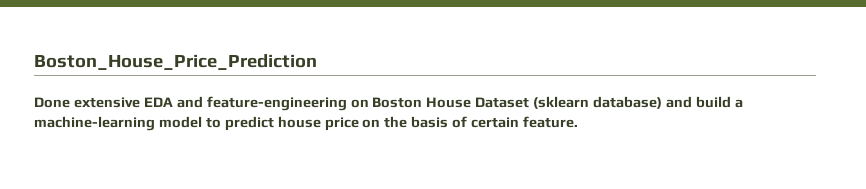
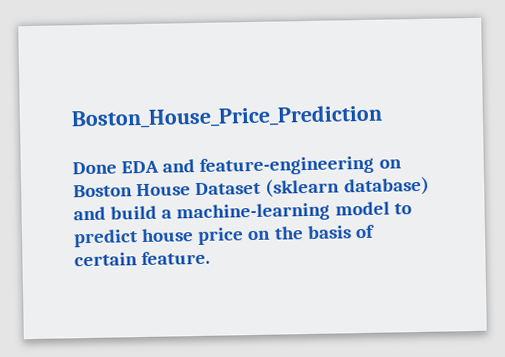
[73,97,140,108] extensive -> (117, 168) none

